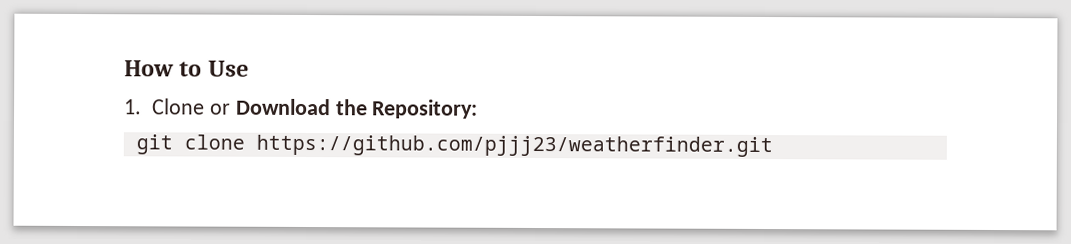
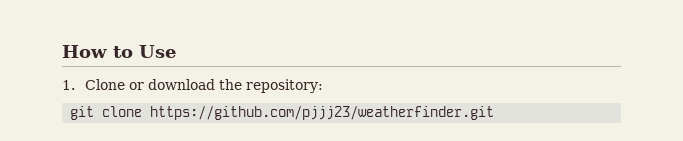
[235,98,479,119] Download the Repository: -> [148,79,324,93] download the repository:

